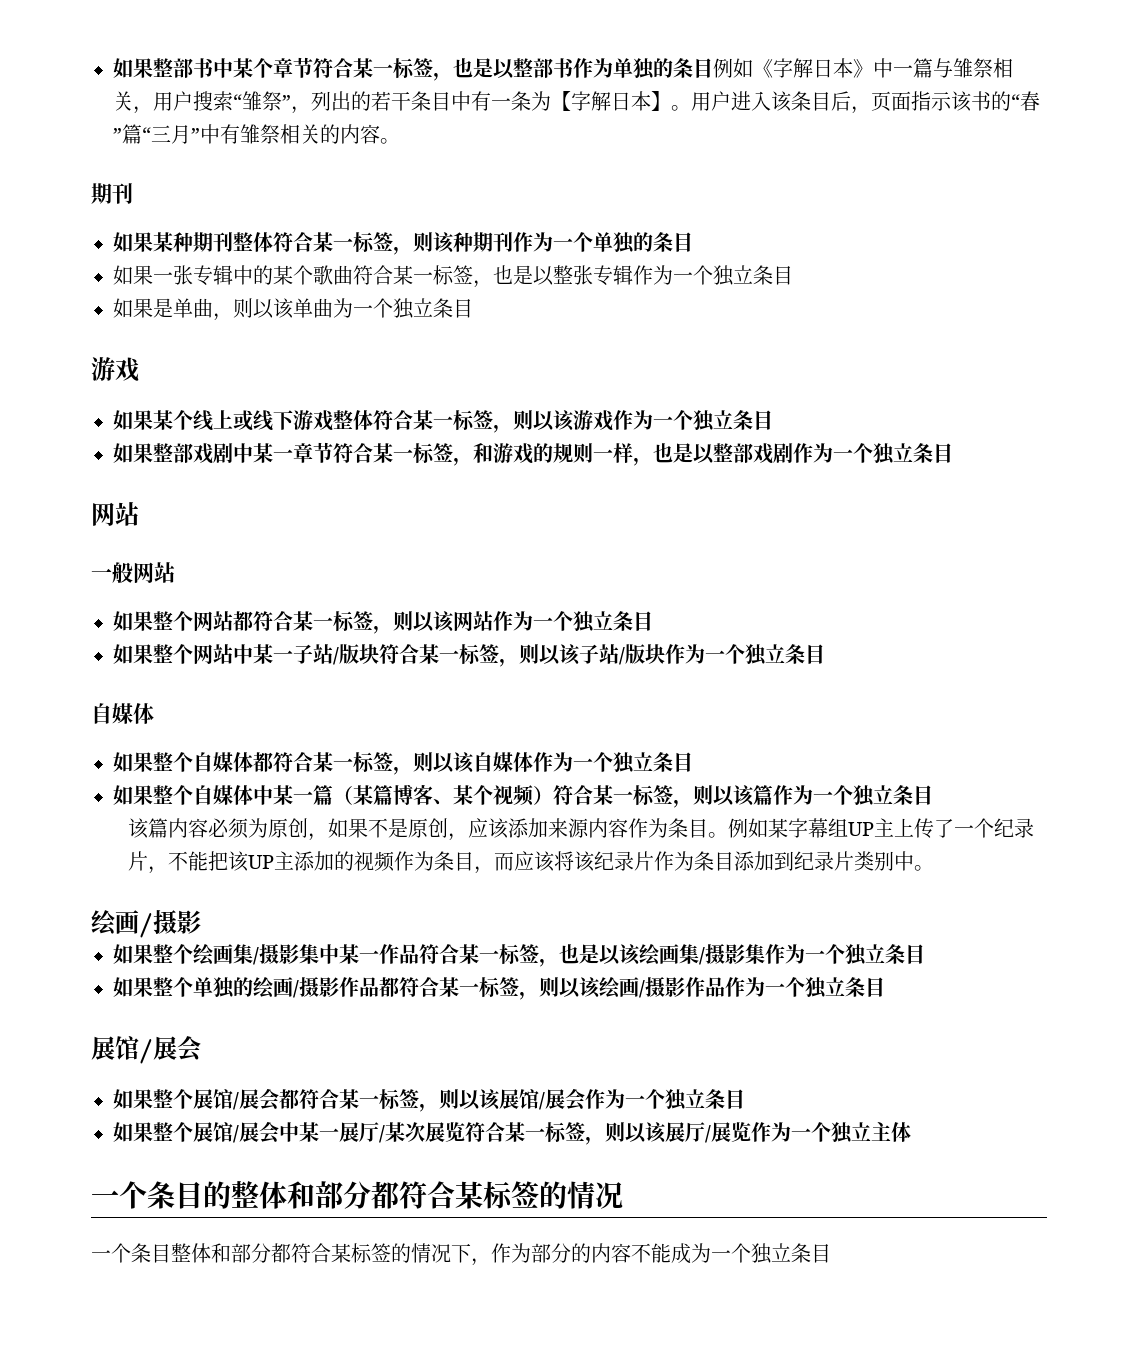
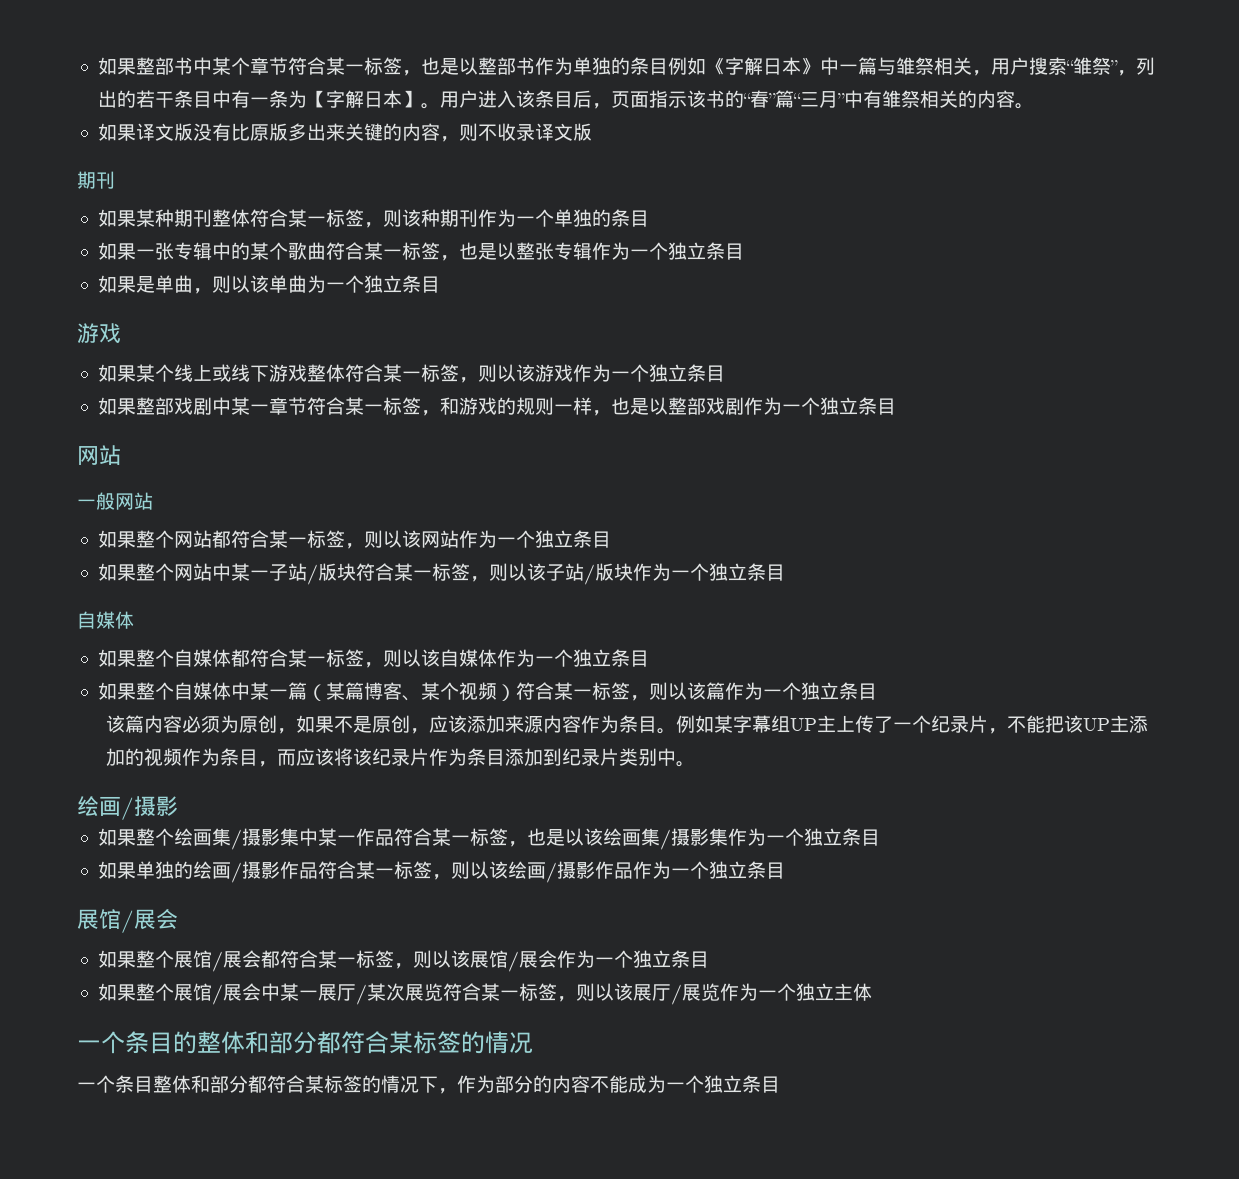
(400, 141) none -> [97,123,592,142] // 如果译文版没有比原版多出来关键的内容，则不收录译文版
[153,977,193,997] 整个 -> (136, 870) none
[379,977,399,997] 都 -> (318, 870) none

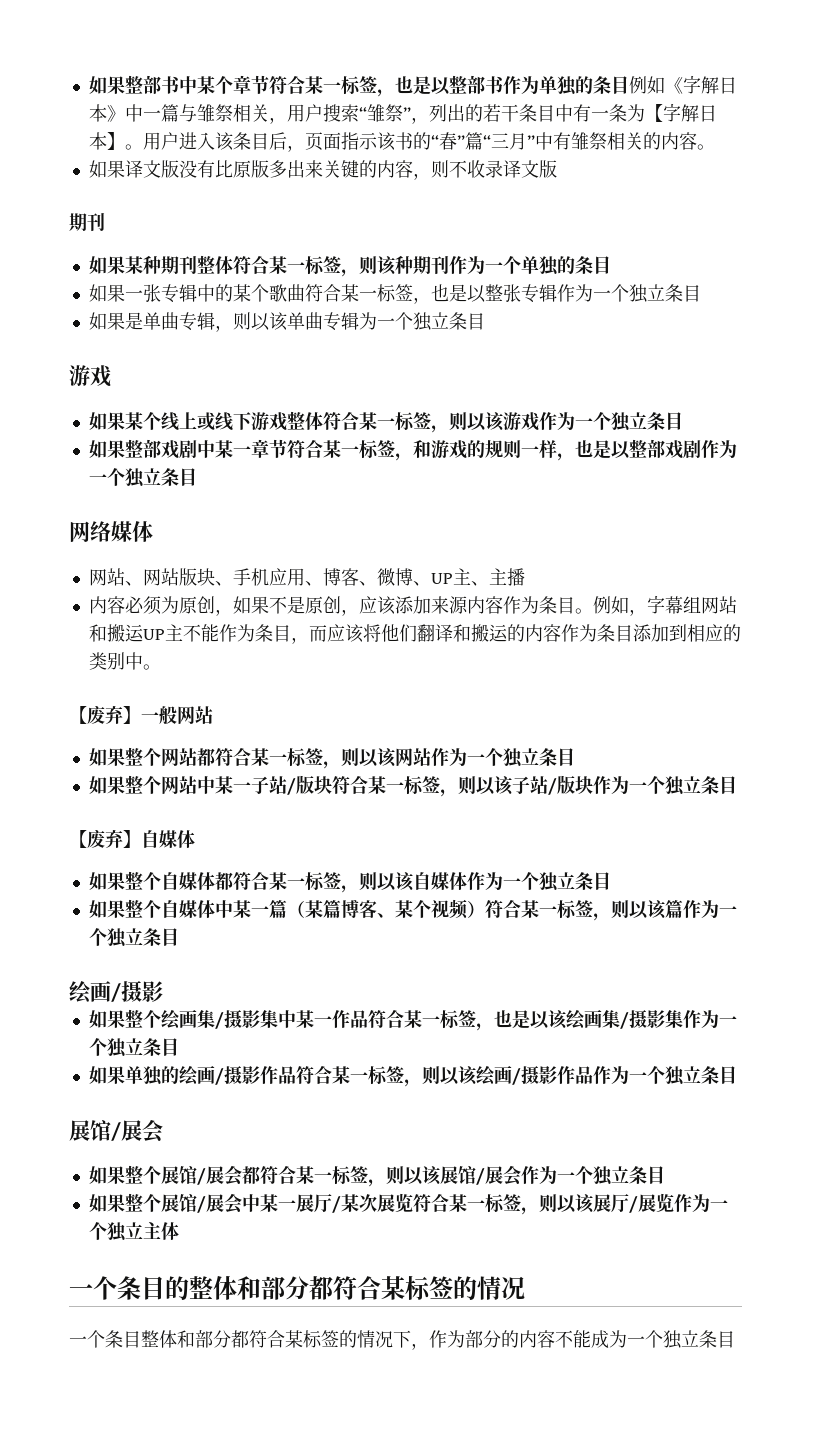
(193, 284) none -> [178,312,215,331] 专辑
(307, 284) none -> [322,312,359,331] 专辑
[77,445,121,465] // 网站 // -> [69,521,153,542] [88,568,525,586] [88,595,737,616] [88,624,741,644] [88,652,161,670] [69,705,141,724] // 网络媒体 // 网站、网站版块、手机应用、博客、微博、UP主、主播 // 内容必须为原创，如果不是原创，应该添加来源内容作为条目。例如，字幕组网站和搬运UP主不能作为条目，而应该将他们翻译和搬运的内容作为条目添加到相应的类别中。 // 【废弃】
(785, 572) none -> [69,829,141,848] 【废弃】
[105,715,1148,734] [105,748,695,767] // 该篇内容必须为原创，如果不是原创，应该添加来源内容作为条目。例如某字幕组UP主上传了一个纪录片，不能把该UP主添加的视频作为条目，而应该将该纪录片作为条目添加到纪录片类别中。 -> (179, 937) none

